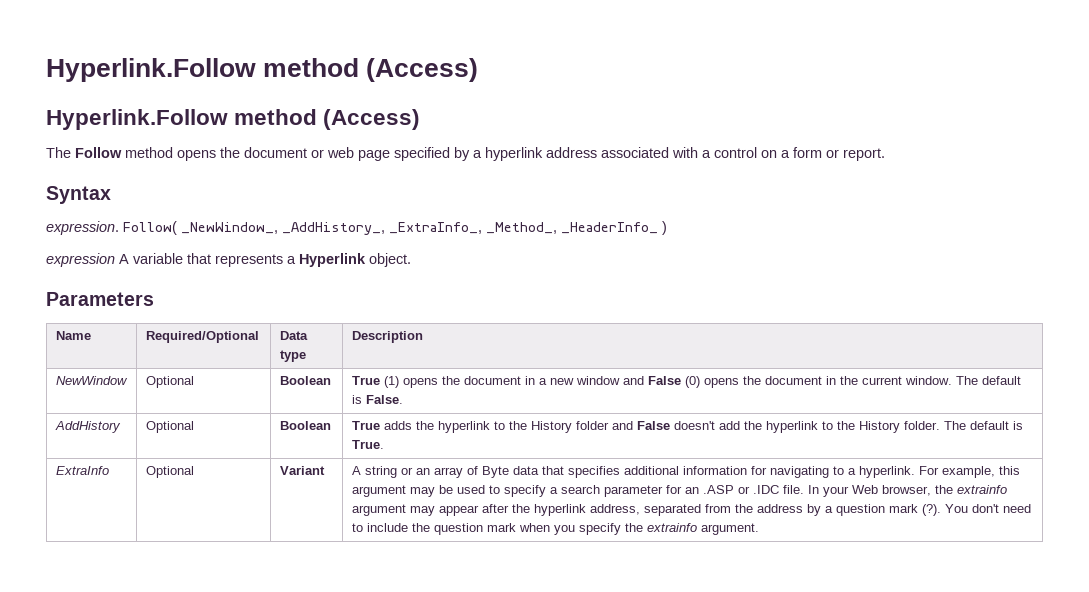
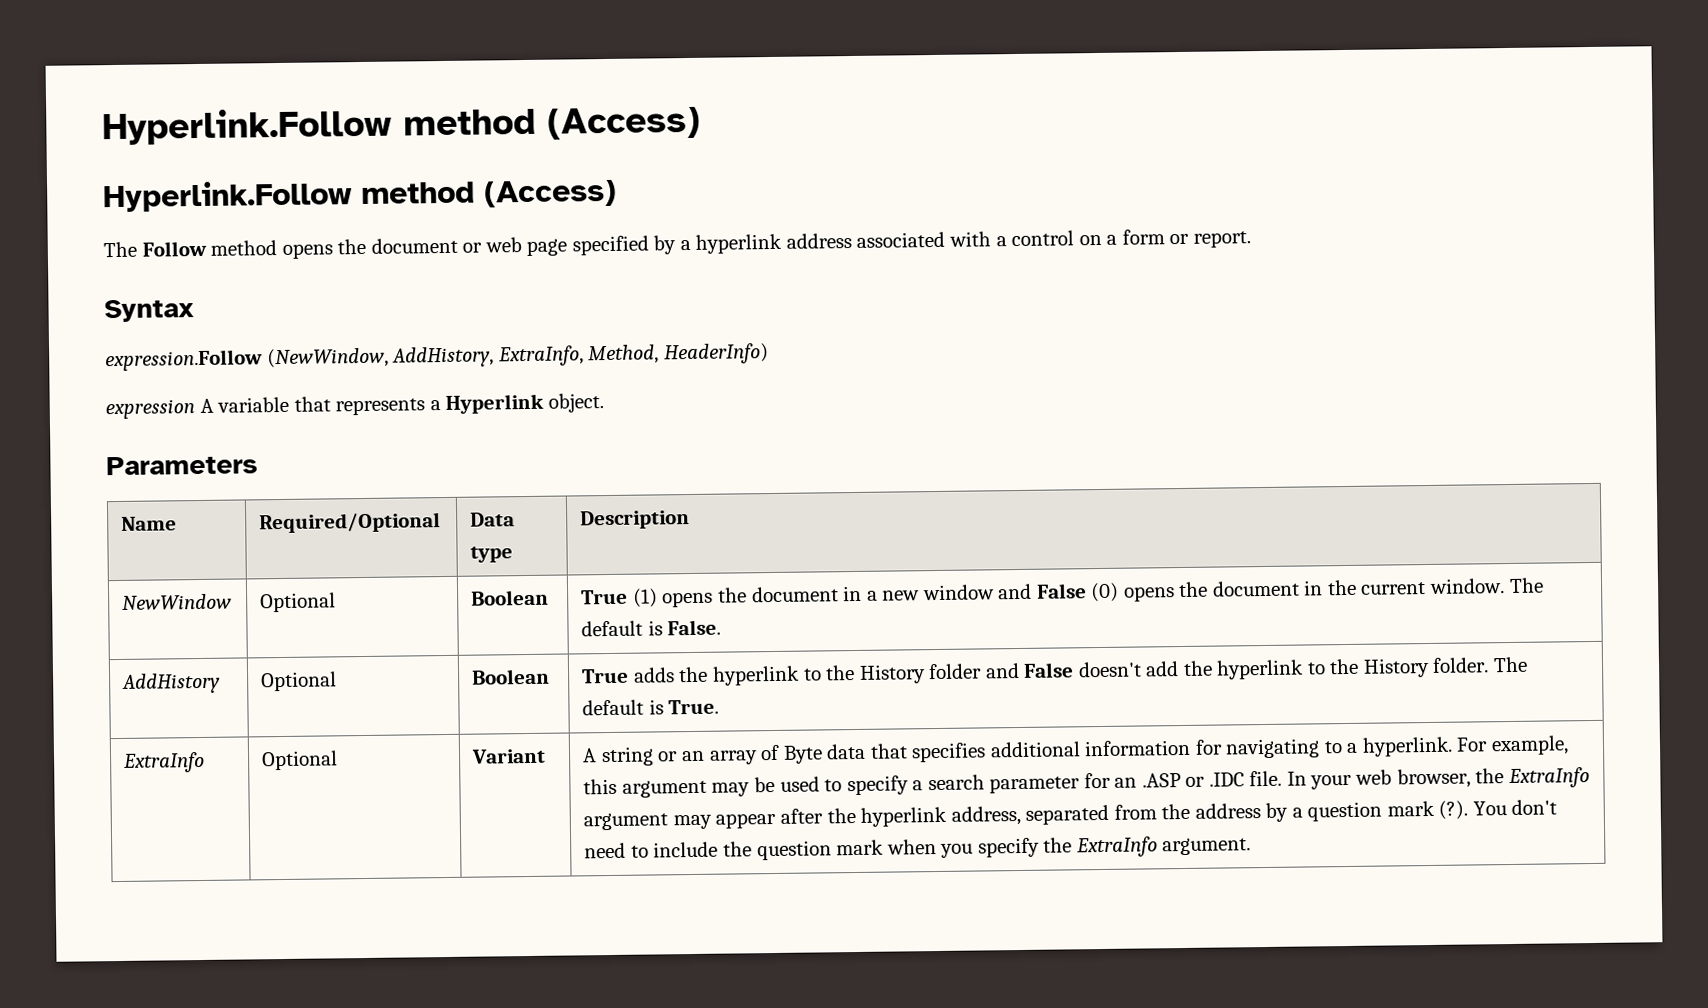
[46,221,667,235] expression. Follow( _NewWindow_, _AddHistory_, _ExtraInfo_, _Method_, _HeaderInfo_ ) -> [105,343,769,372] expression.Follow (NewWindow, AddHistory, ExtraInfo, Method, HeaderInfo)
[851,485,878,494] Web -> [1354,769,1392,785] web
[956,485,1007,494] extrainfo -> [1507,767,1590,789] ExtraInfo
[646,523,697,532] extrainfo -> [1075,836,1158,858] ExtraInfo

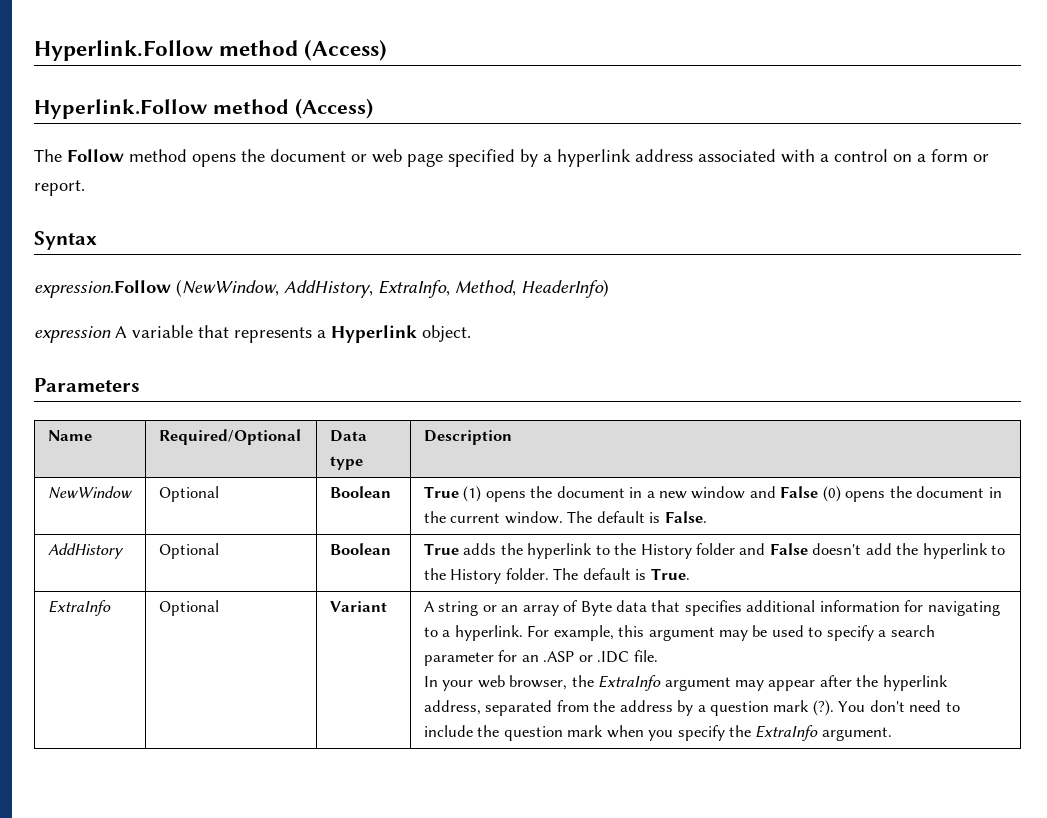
(1283, 778) none -> (658, 656) //

